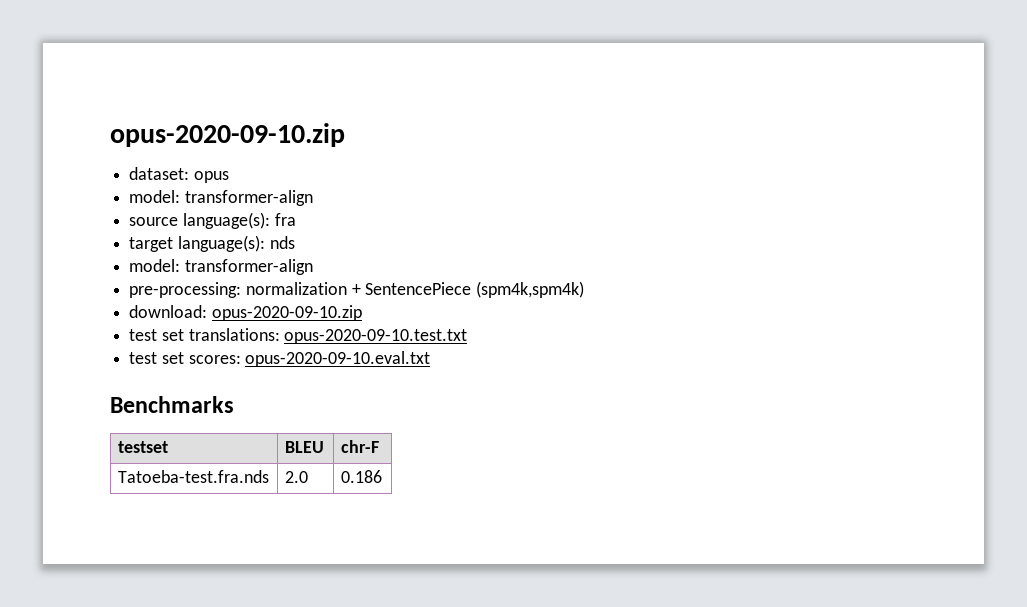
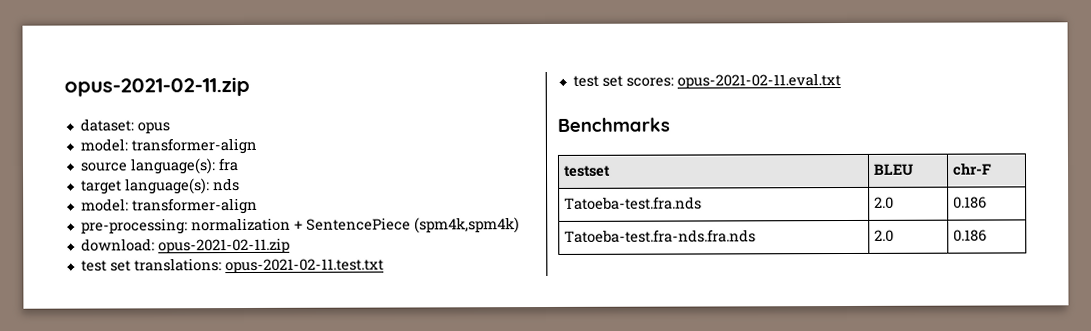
[110,123,345,147] opus-2020-09-10.zip -> [64,76,250,97] opus-2021-02-11.zip
[211,305,362,321] opus-2020-09-10.zip -> [157,237,290,254] opus-2021-02-11.zip
[284,329,468,344] opus-2020-09-10.test.txt -> [224,258,384,274] opus-2021-02-11.test.txt
[245,351,431,367] opus-2020-09-10.eval.txt -> [676,73,841,89] opus-2021-02-11.eval.txt
(382, 476) none -> [564,229,757,243] [874,229,895,242] [953,229,988,242] // Tatoeba-test.fra-nds.fra.nds | 2.0 | 0.186

